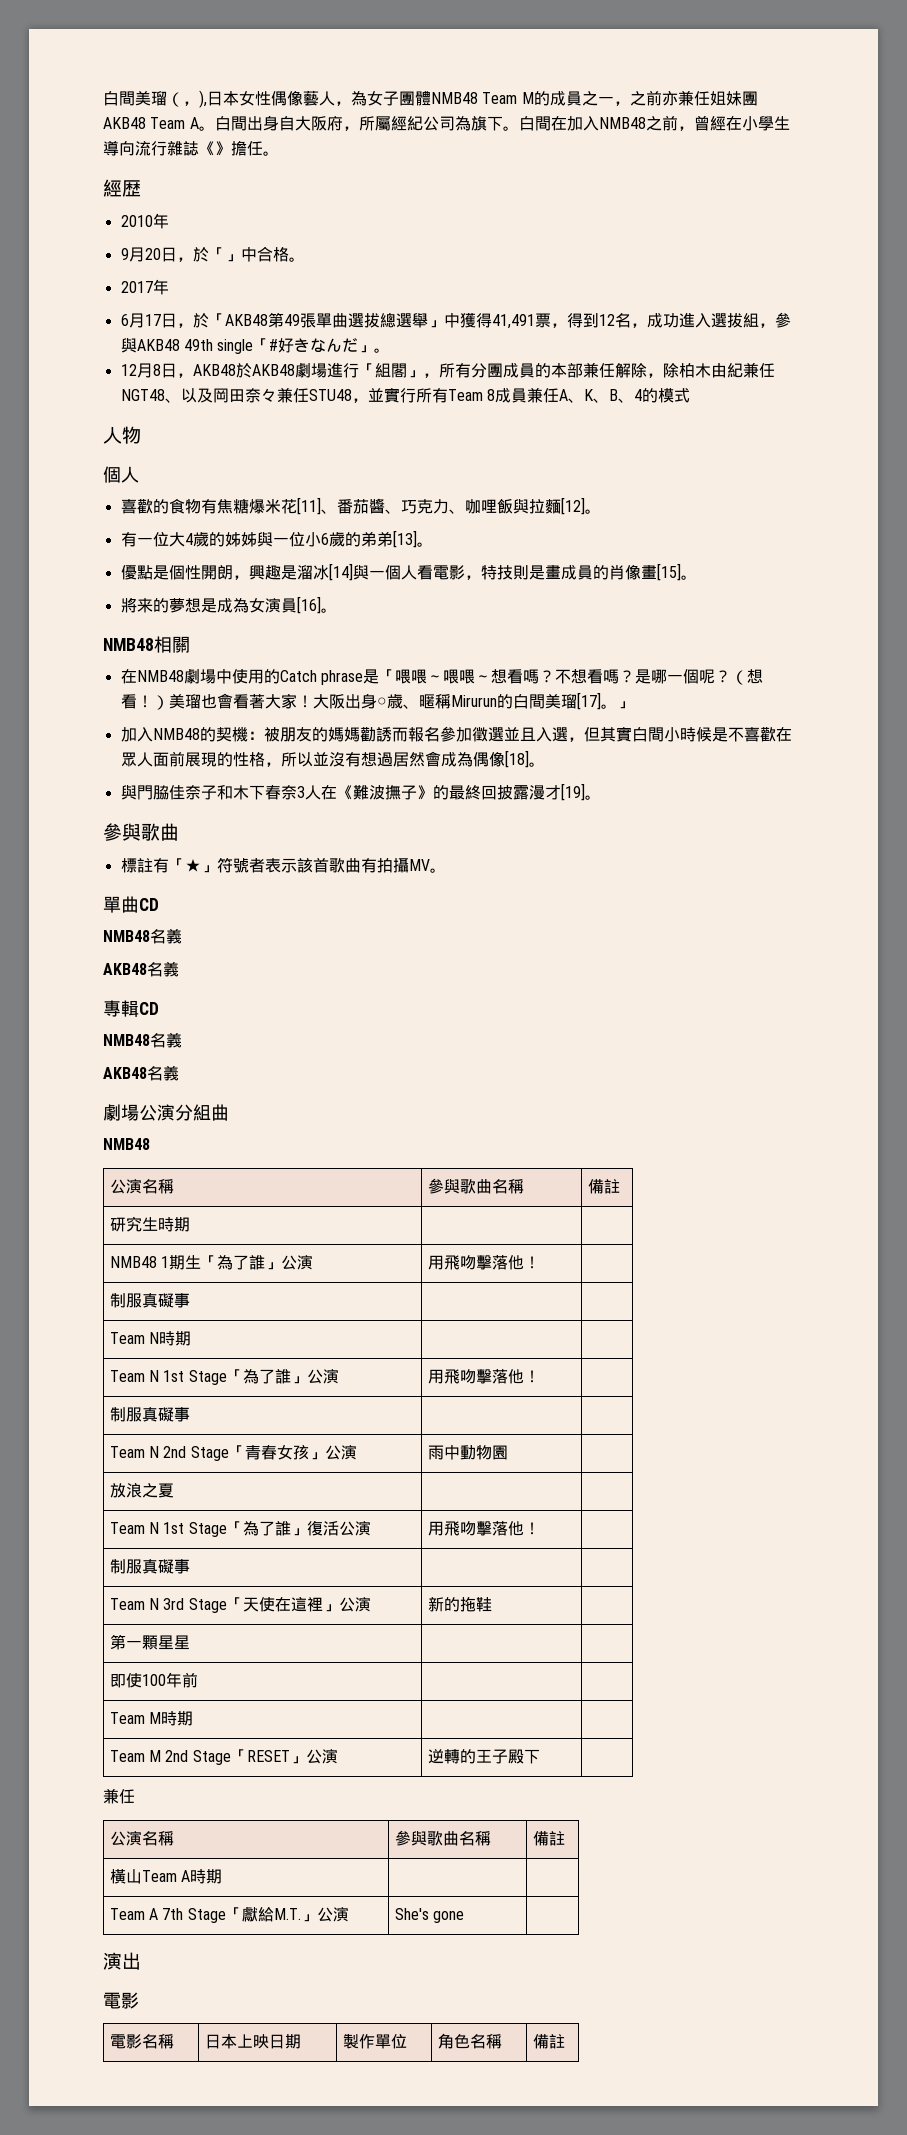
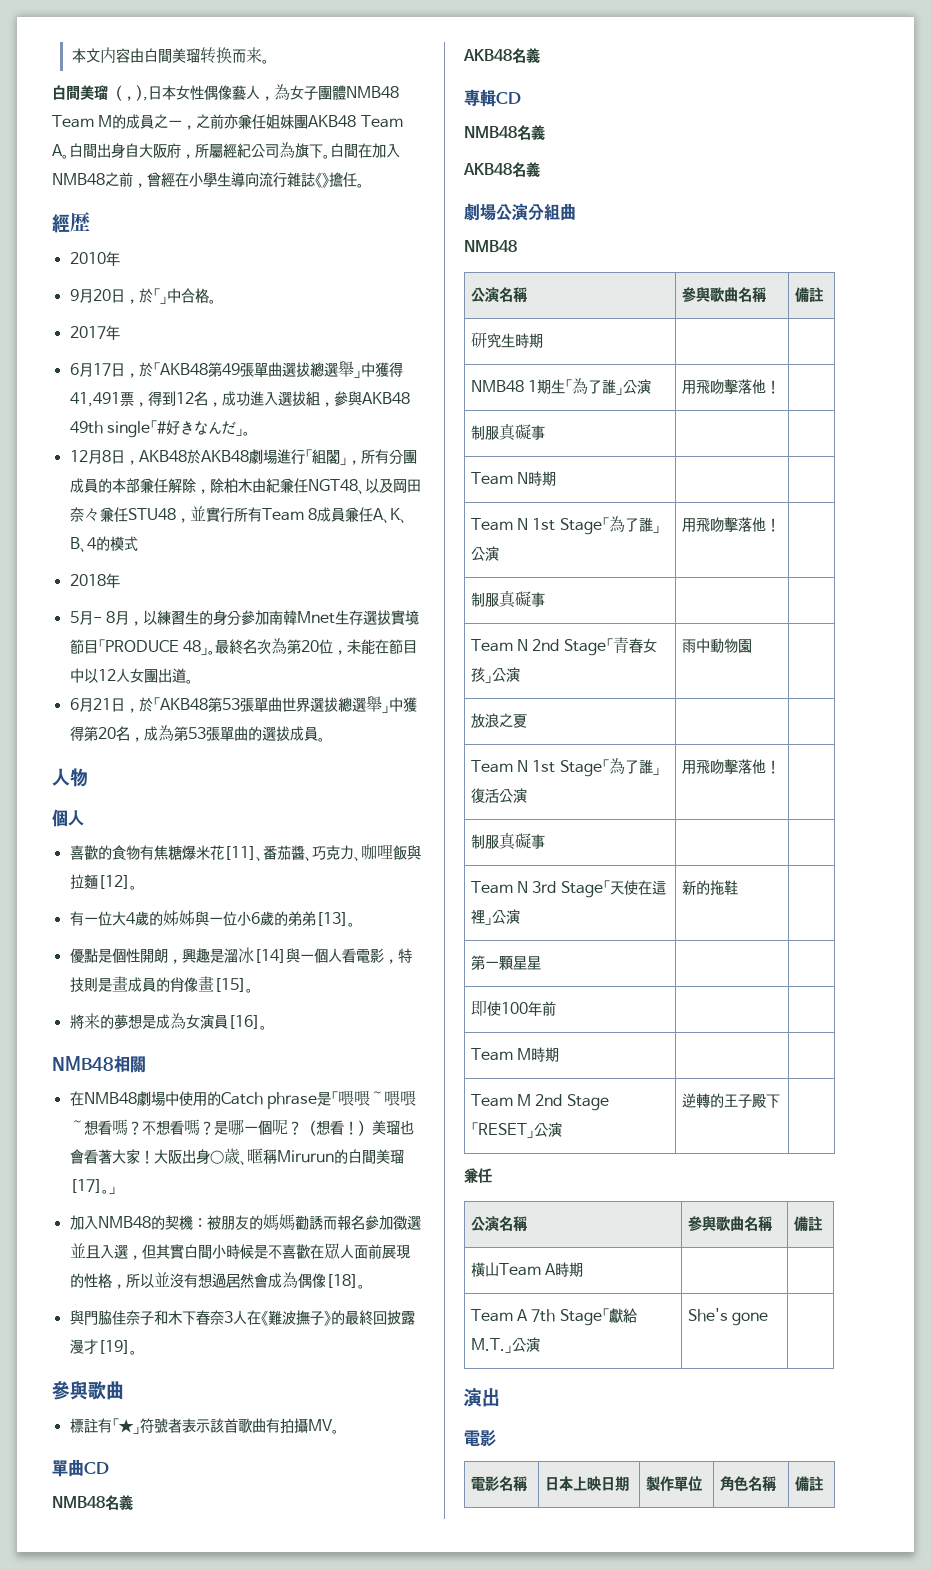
(103, 98) none -> [71,47,269,64] 本文内容由白間美瑠转换而来。 //
(690, 395) none -> [69,573,120,588] [69,610,419,626] [69,638,417,656] [69,668,193,684] [69,695,417,714] [69,725,325,742] // 2018年 // 5月- 8月，以練習生的身分參加南韓Mnet生存選拔實境節目「PRODUCE 48」。最終名次為第20位，未能在節目中以12人女團出道。 // 6月21日，於「AKB48第53張單曲世界選拔總選舉」中獲得第20名，成為第53張單曲的選拔成員。

